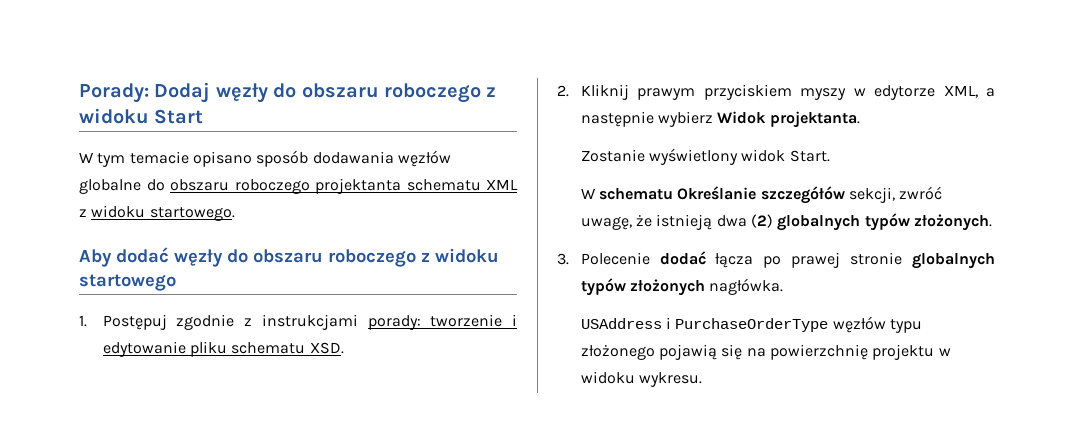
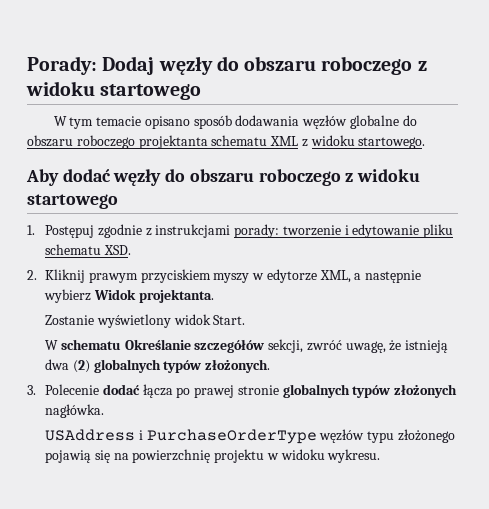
[154,109,204,124] Start -> [100,84,202,100] startowego

